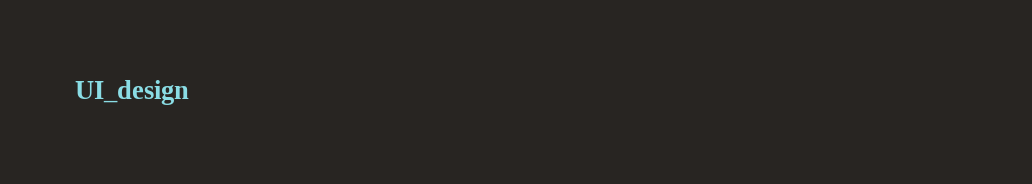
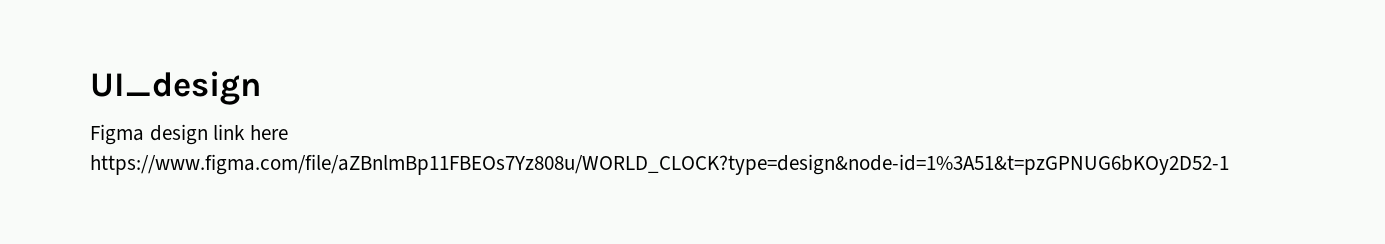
(189, 92) none -> [90,124,289,145] [90,154,1229,175] // Figma design link here https://www.figma.com/file/aZBnlmBp11FBEOs7Yz808u/WORLD_CLOCK?type=design&node-id=1%3A51&t=pzGPNUG6bKOy2D52-1

